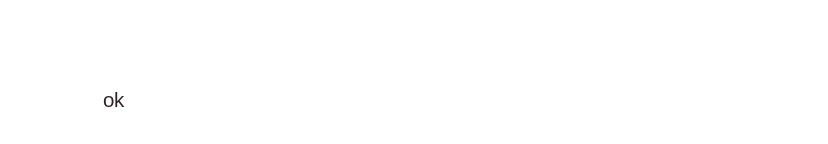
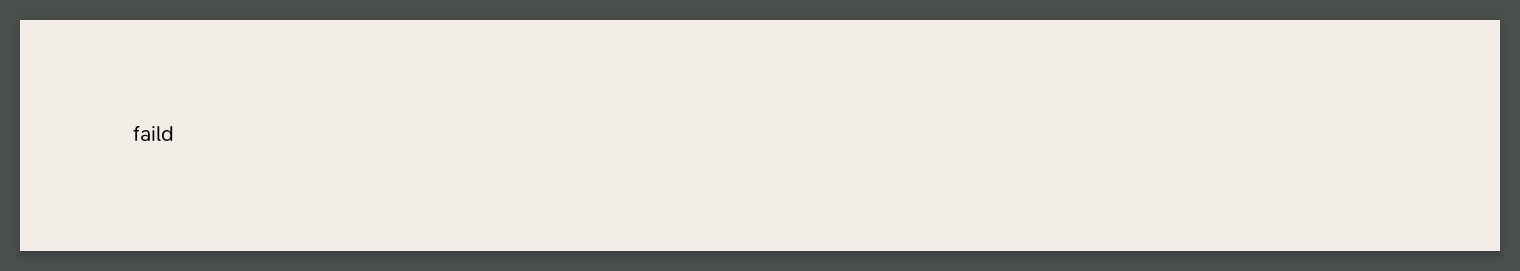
[103,92,125,107] ok -> [133,125,174,142] faild

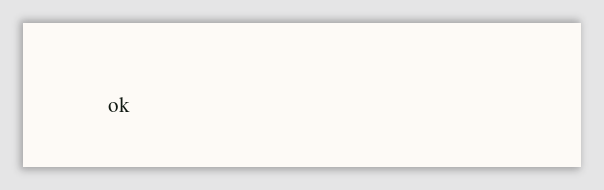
[133,125,174,142] faild -> [108,97,130,112] ok

